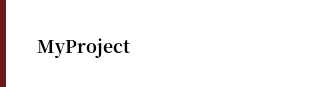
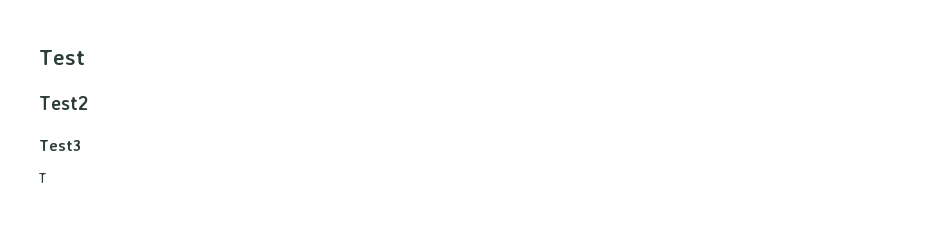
[37,38,130,58] MyProject -> [39,50,85,65] [39,96,88,110] [39,140,81,151] [38,173,46,183] Test // Test2 // Test3 // T

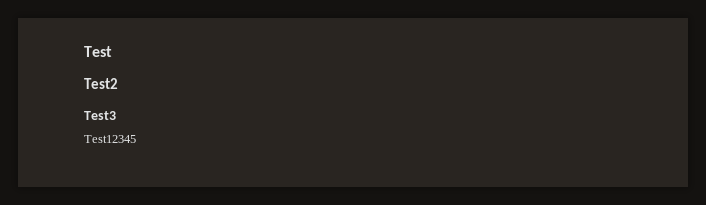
[38,173,46,183] T -> [84,135,136,143] Test12345

